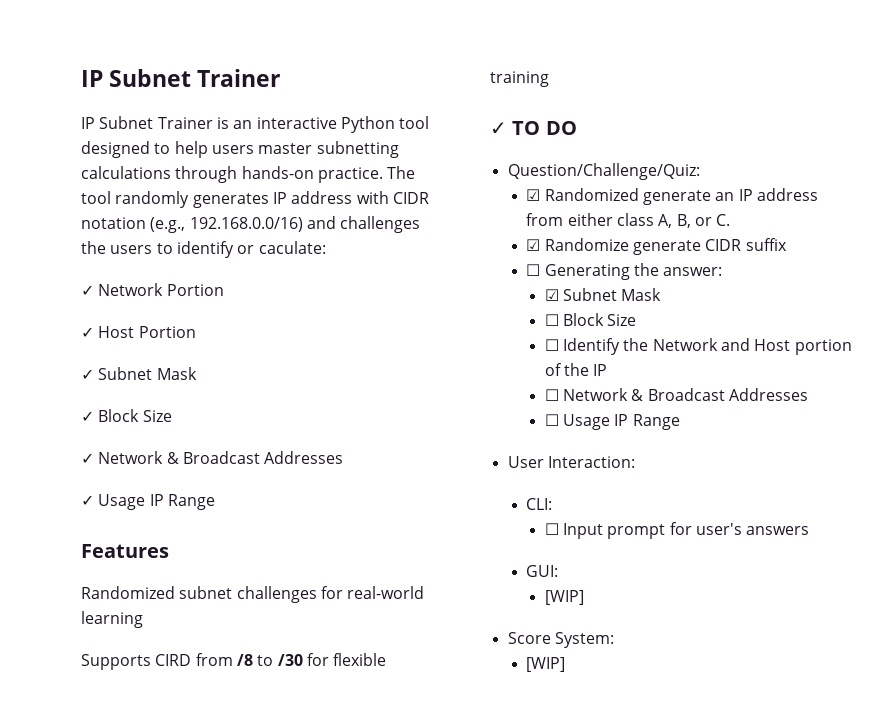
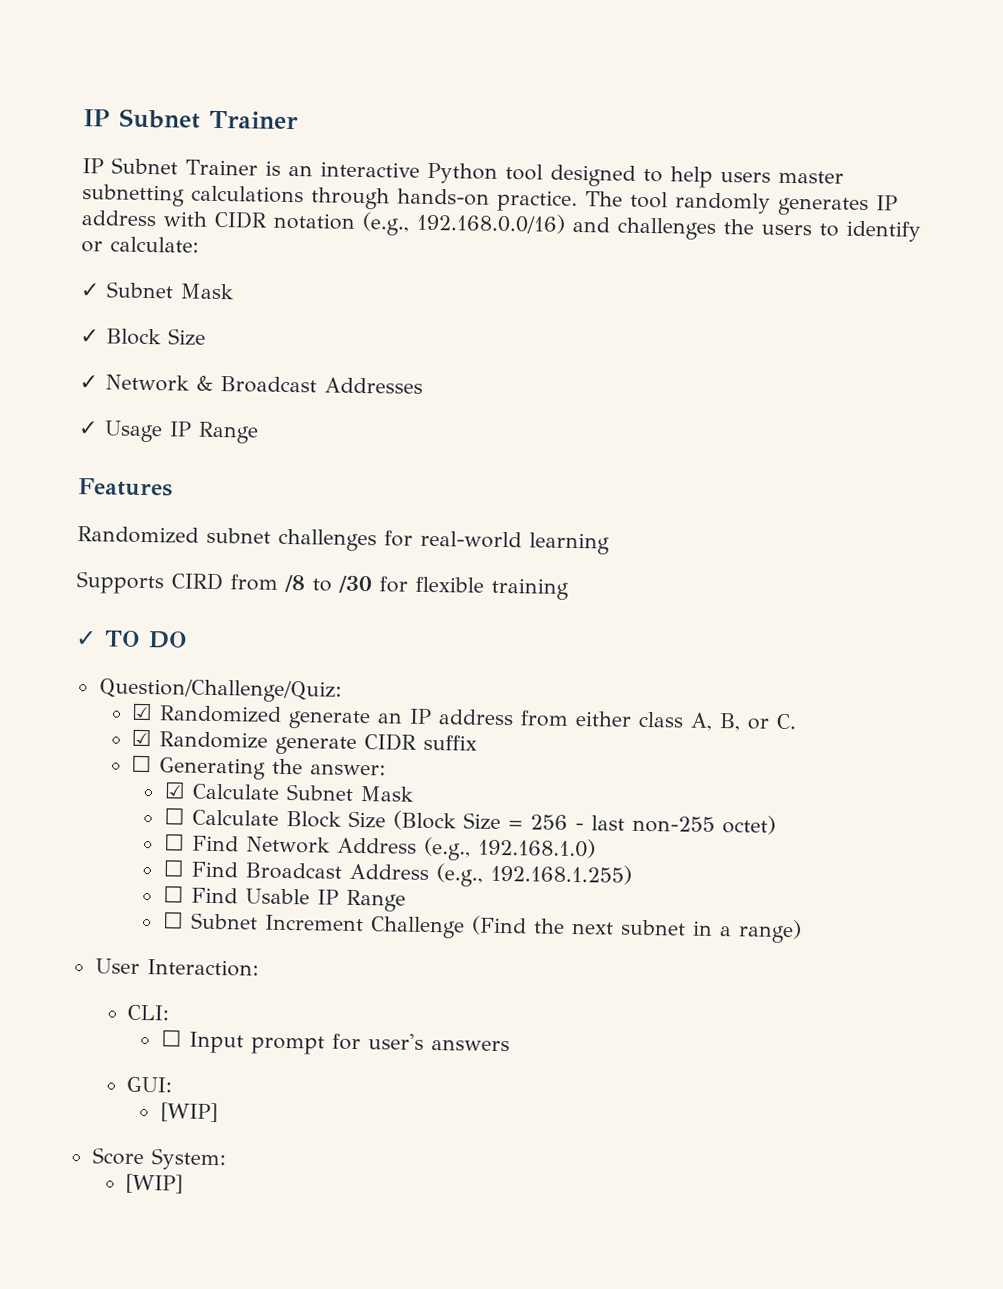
[258,241,326,254] [81,283,224,296] [81,326,196,338] caculate: // ✓ Network Portion // ✓ Host Portion -> [110,236,199,253] calculate:
(559, 295) none -> [191,783,280,800] Calculate
[563,313,637,326] [544,338,852,355] [544,363,608,376] [544,388,809,401] [544,414,680,430] Block Size // ☐ Identify the Network and Host portion of the IP // ☐ Network & Broadcast Addresses // ☐ Usage IP Range -> [191,809,776,835] [163,833,596,861] [162,859,632,887] [162,885,406,912] [162,911,802,944] Calculate Block Size (Block Size = 256 - last non-255 octet) // ☐ Find Network Address (e.g., 192.168.1.0) // ☐ Find Broadcast Address (e.g., 192.168.1.255) // ☐ Find Usable IP Range // ☐ Subnet Increment Challenge (Find the next subnet in a range)

